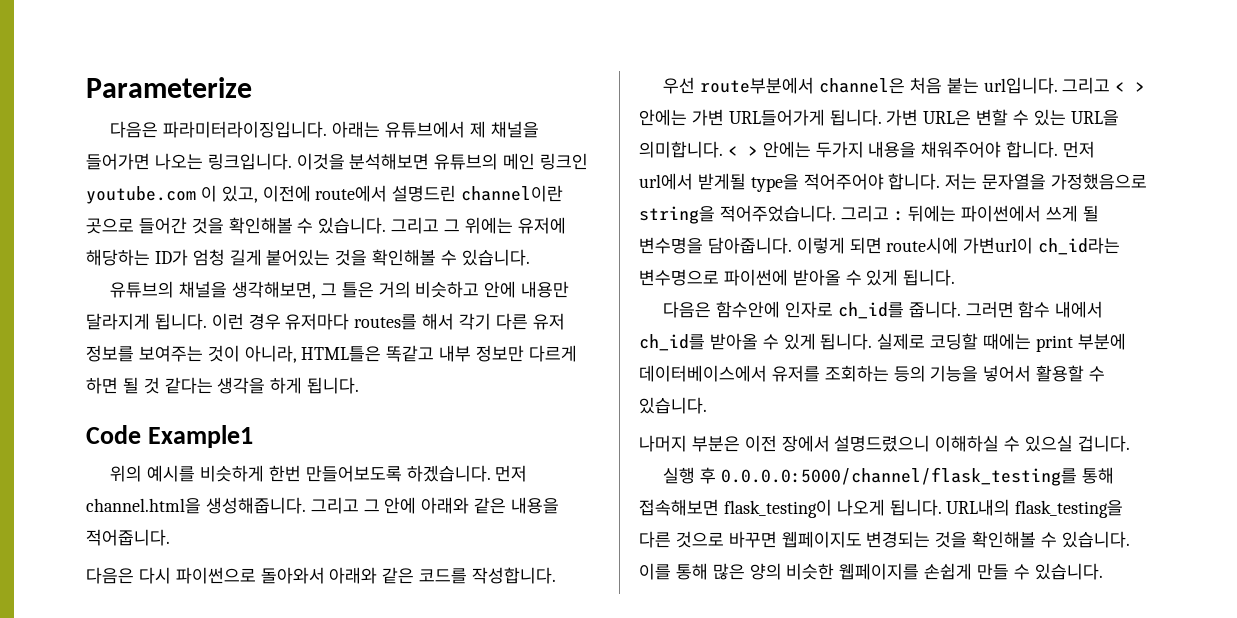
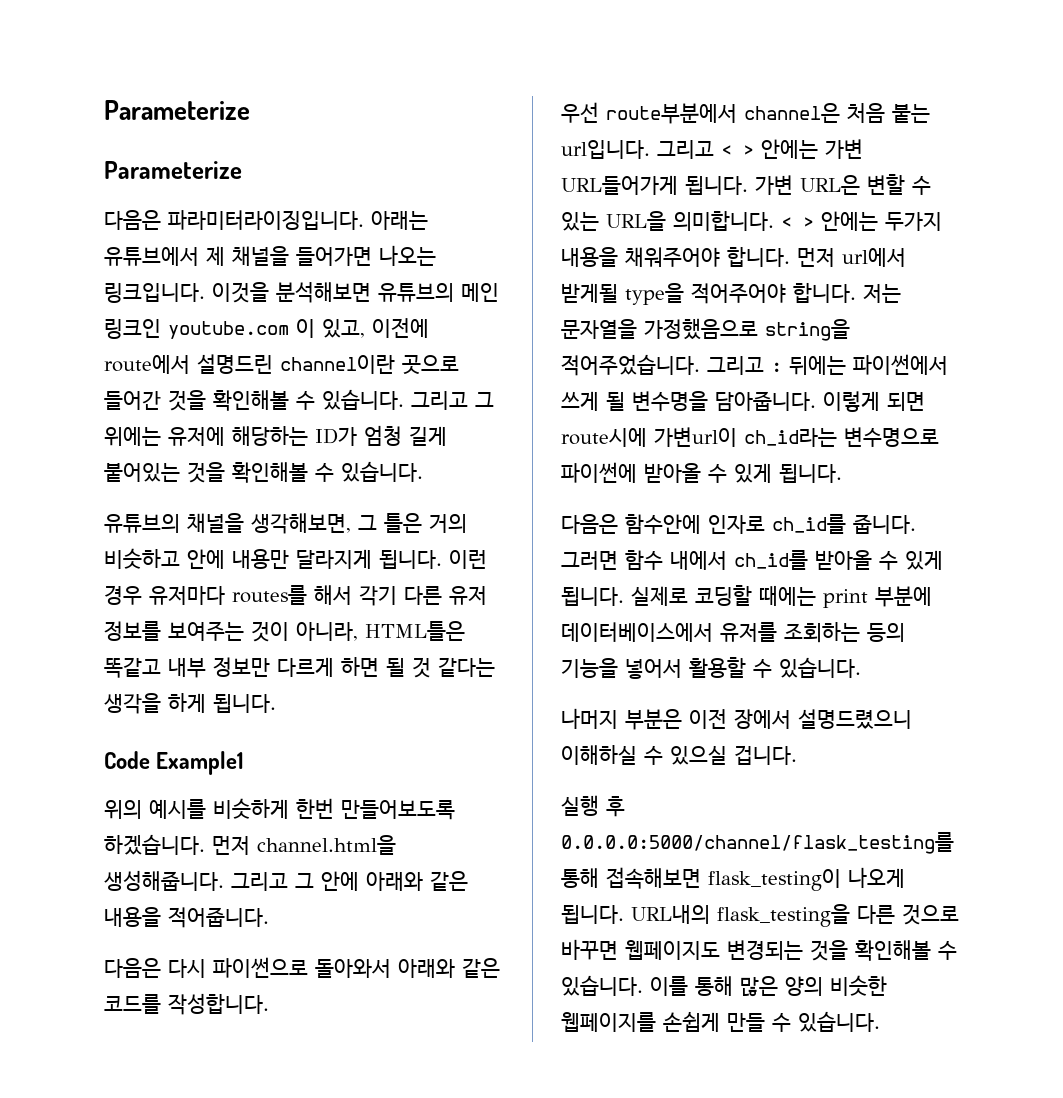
[86,77,252,98] Parameterize -> [104,100,250,120] [104,161,242,179] Parameterize // Parameterize

